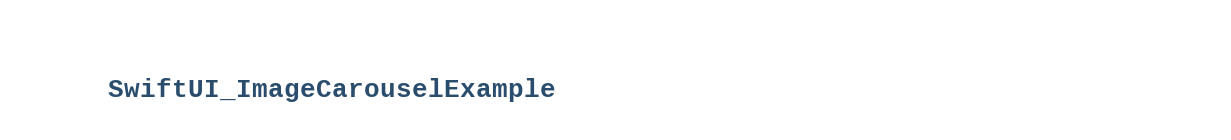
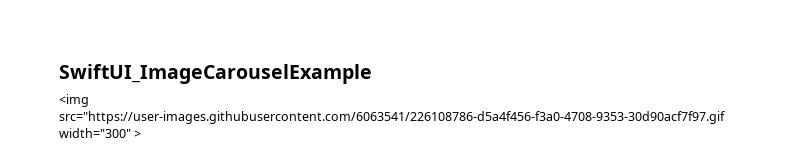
(556, 90) none -> [59,94,89,107] [59,111,725,124] [59,128,142,138] // <img src="https://user-images.githubusercontent.com/6063541/226108786-d5a4f456-f3a0-4708-9353-30d90acf7f97.gif width="300" >

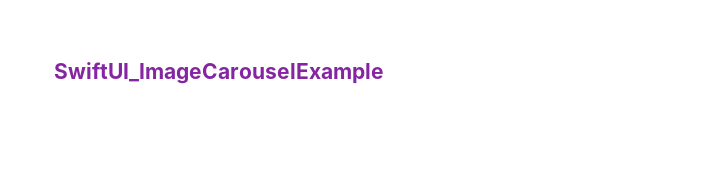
[59,94,89,107] [59,111,725,124] [59,128,142,138] // <img src="https://user-images.githubusercontent.com/6063541/226108786-d5a4f456-f3a0-4708-9353-30d90acf7f97.gif width="300" > -> (384, 73) none

